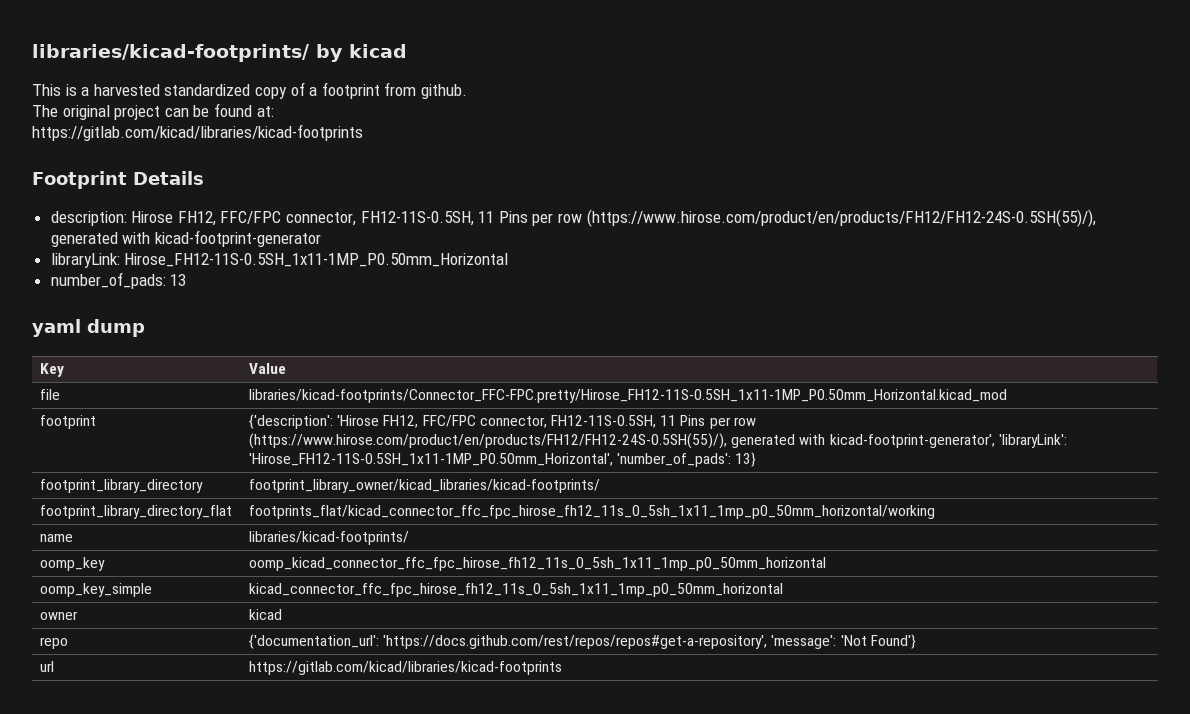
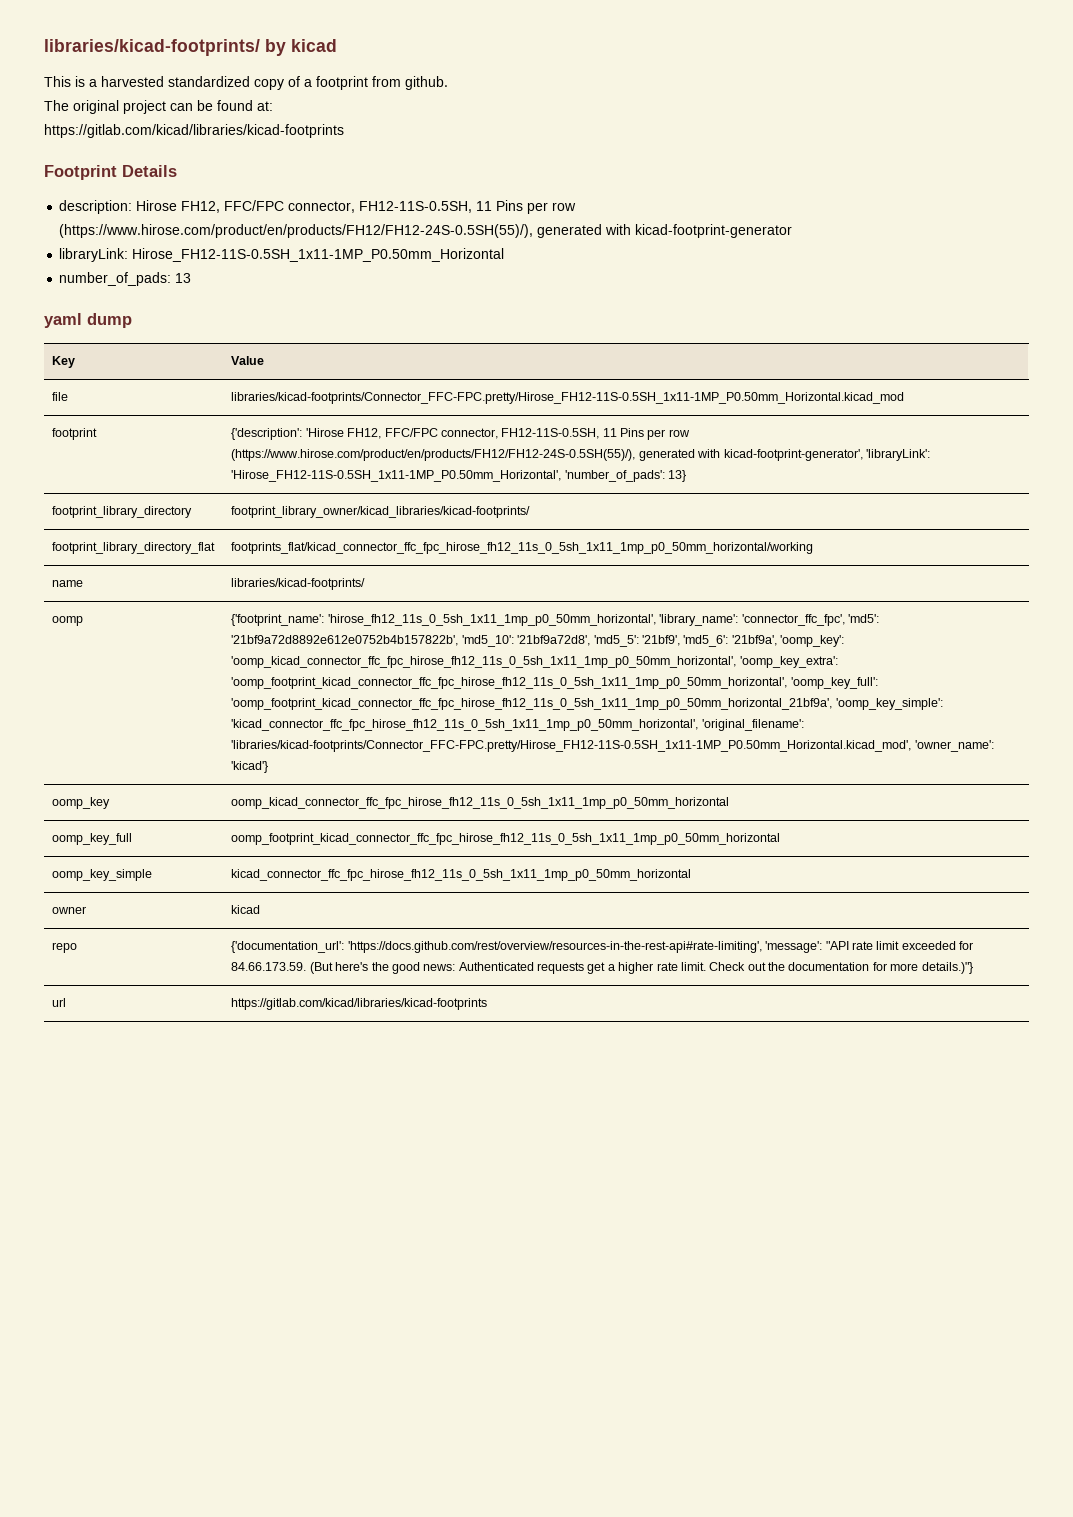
(410, 538) none -> [52,616,84,626] [231,614,879,626] [231,635,845,647] [231,656,838,668] [231,677,878,689] [231,698,943,710] [231,719,804,731] [231,740,994,752] [231,761,269,773] // oomp | {'footprint_name': 'hirose_fh12_11s_0_5sh_1x11_1mp_p0_50mm_horizontal', 'library_name': 'connector_ffc_fpc', 'md5': '21bf9a72d8892e612e0752b4b157822b', 'md5_10': '21bf9a72d8', 'md5_5': '21bf9', 'md5_6': '21bf9a', 'oomp_key': 'oomp_kicad_connector_ffc_fpc_hirose_fh12_11s_0_5sh_1x11_1mp_p0_50mm_horizontal', 'oomp_key_extra': 'oomp_footprint_kicad_connector_ffc_fpc_hirose_fh12_11s_0_5sh_1x11_1mp_p0_50mm_horizontal', 'oomp_key_full': 'oomp_footprint_kicad_connector_ffc_fpc_hirose_fh12_11s_0_5sh_1x11_1mp_p0_50mm_horizontal_21bf9a', 'oomp_key_simple': 'kicad_connector_ffc_fpc_hirose_fh12_11s_0_5sh_1x11_1mp_p0_50mm_horizontal', 'original_filename': 'libraries/kicad-footprints/Connector_FFC-FPC.pretty/Hirose_FH12-11S-0.5SH_1x11-1MP_P0.50mm_Horizontal.kicad_mod', 'owner_name': 'kicad'}
(827, 564) none -> [52,833,133,845] [231,833,781,845] // oomp_key_full | oomp_footprint_kicad_connector_ffc_fpc_hirose_fh12_11s_0_5sh_1x11_1mp_p0_50mm_horizontal
[383,634,916,649] 'https://docs.github.com/rest/repos/repos#get-a-repository', 'message': 'Not Found'} -> [347,941,974,953] [231,962,973,974] 'https://docs.github.com/rest/overview/resources-in-the-rest-api#rate-limiting', 'message': "API rate limit exceeded for 84.66.173.59. (But here's the good news: Authenticated requests get a higher rate limit. Check out the documentation for more details.)"}

